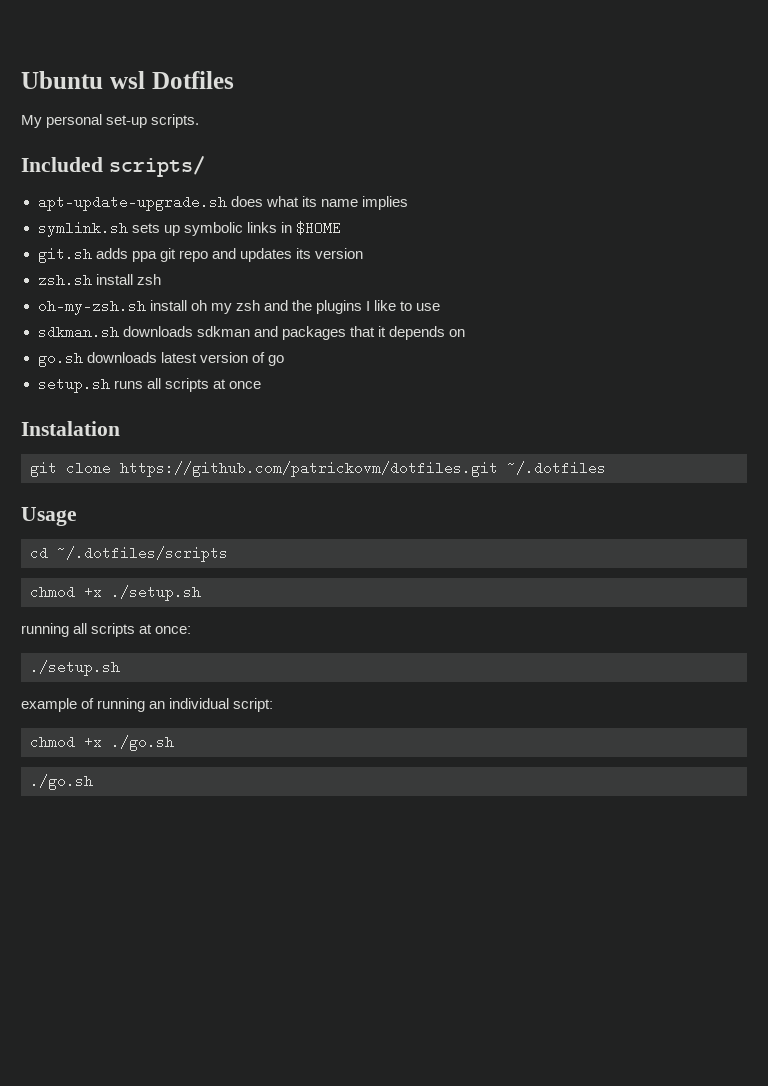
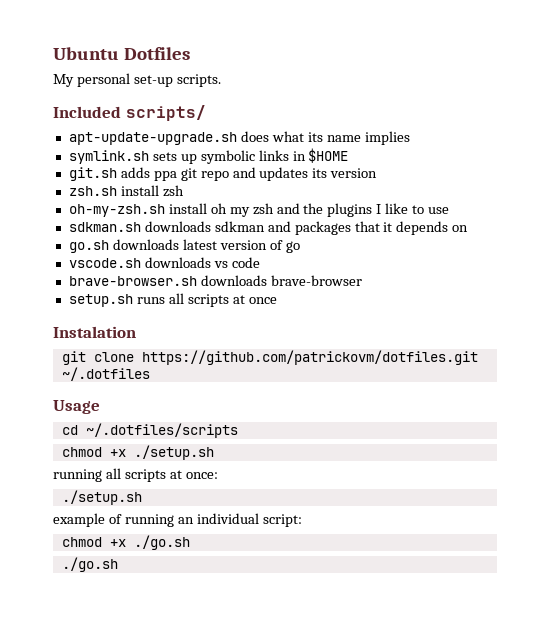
[109,71,145,89] wsl -> (119, 53) none
(284, 360) none -> [68,257,260,268] [68,275,362,286] // vscode.sh downloads vs code // brave-browser.sh downloads brave-browser

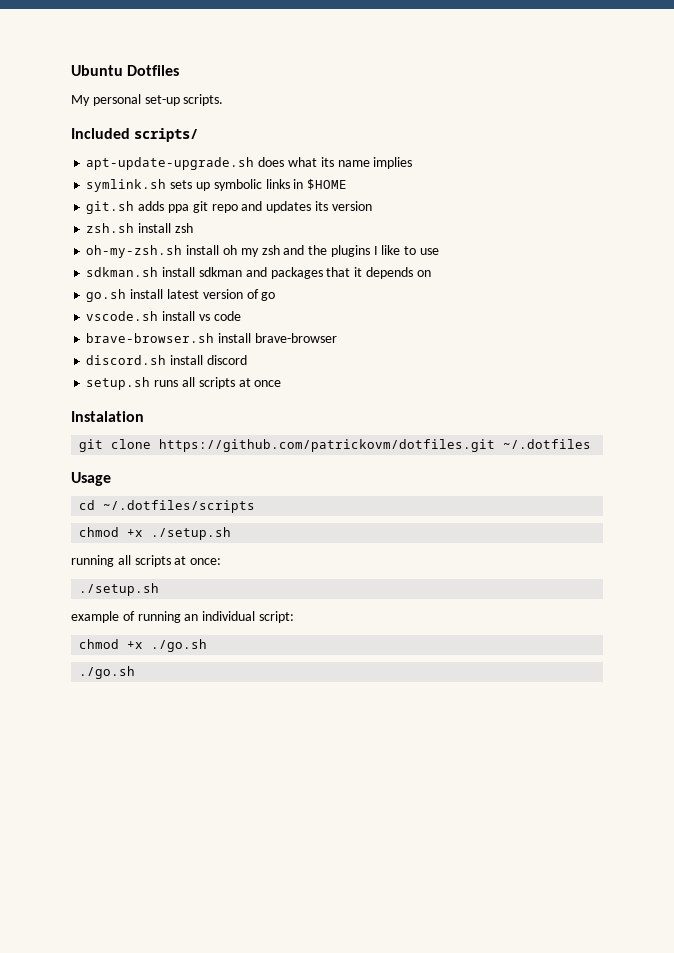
[144,221,211,232] downloads -> [162,267,196,277] install
[112,239,179,250] downloads -> [130,289,164,299] install
[144,257,211,268] downloads -> [162,311,196,321] install
[200,275,267,286] downloads -> [218,333,252,343] install
(362, 280) none -> [86,355,247,365] // discord.sh install discord

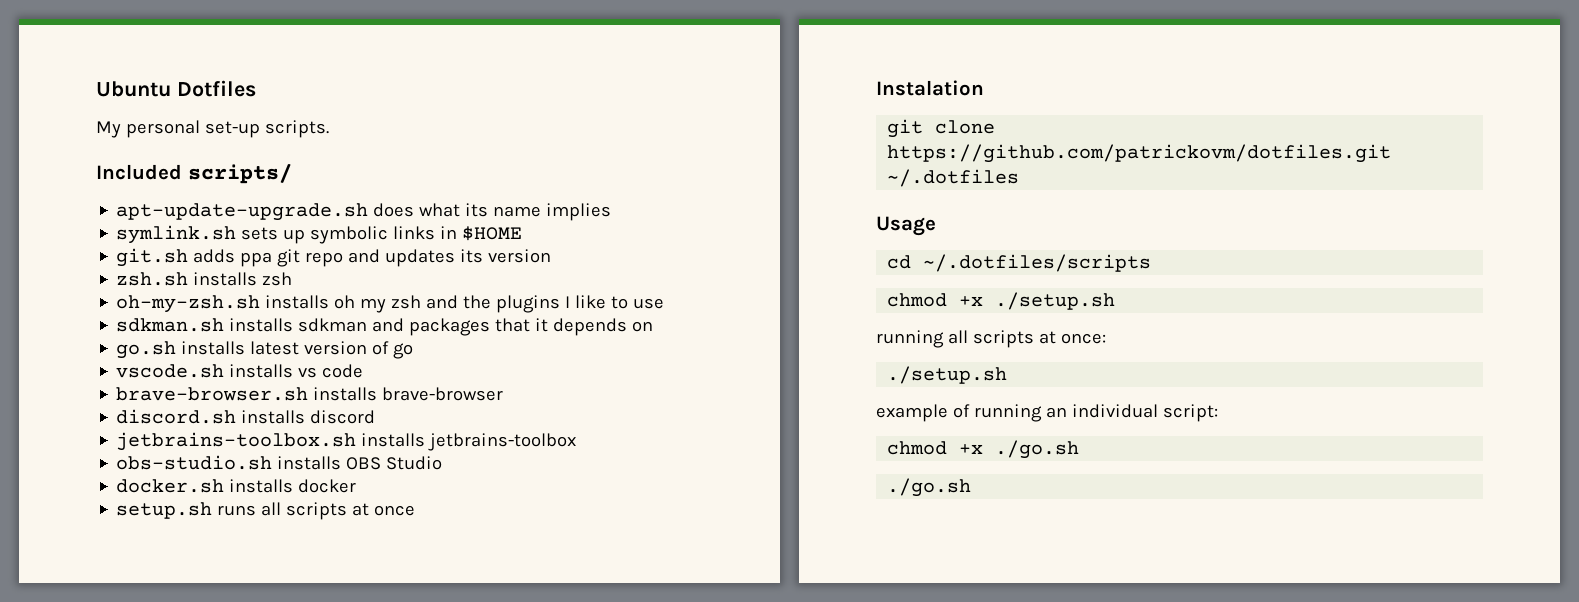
[138,223,172,233] install -> [193,272,258,286] installs
[186,245,220,255] install -> [265,295,330,309] installs
[162,267,196,277] install -> [229,318,294,332] installs
[130,289,164,299] install -> [181,341,246,355] installs
[162,311,196,321] install -> [229,364,294,378] installs
[218,333,252,343] install -> [313,387,378,401] installs
[170,355,204,365] install -> [241,410,306,424] installs
(247, 360) none -> [116,432,577,451] [116,455,443,470] [116,479,357,493] // jetbrains-toolbox.sh installs jetbrains-toolbox // obs-studio.sh installs OBS Studio // docker.sh installs docker

